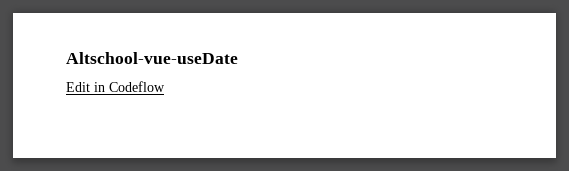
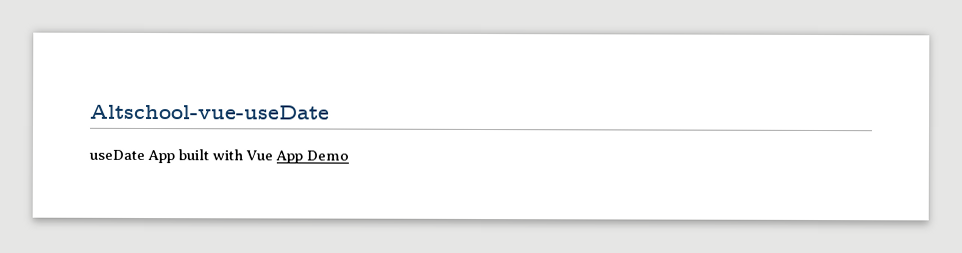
[66,81,165,92] Edit in Codeflow -> [89,149,350,164] useDate App built with Vue App Demo

